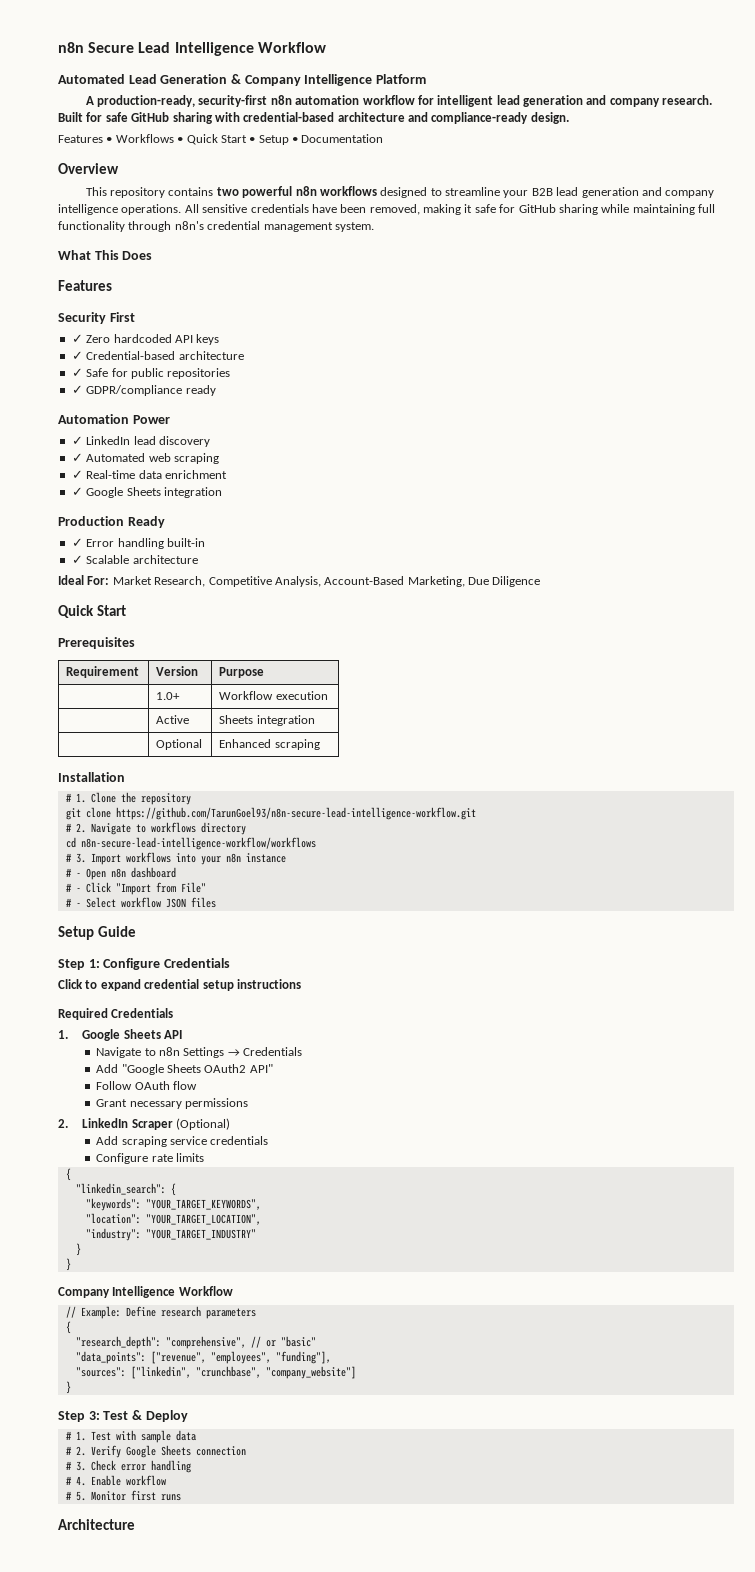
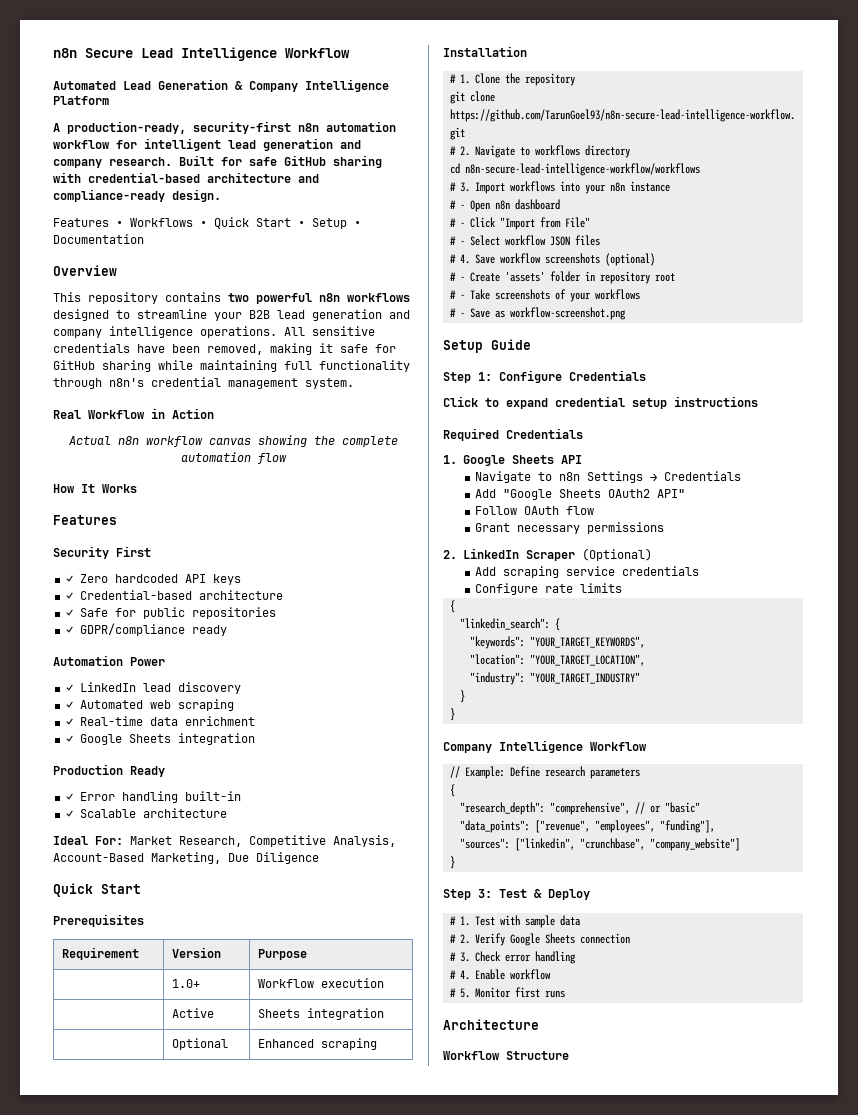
[58,250,153,260] What This Does -> [53,408,214,419] [68,435,398,447] [180,452,287,464] [53,484,137,493] Real Workflow in Action // Actual n8n workflow canvas showing the complete automation flow // How It Works
(216, 902) none -> [449,253,655,266] [449,271,675,284] [449,289,640,302] [449,307,626,320] // # 4. Save workflow screenshots (optional) // # - Create 'assets' folder in repository root // # - Take screenshots of your workflows // # - Save as workflow-screenshot.png
(135, 1524) none -> [443,1051,569,1060] // Workflow Structure

